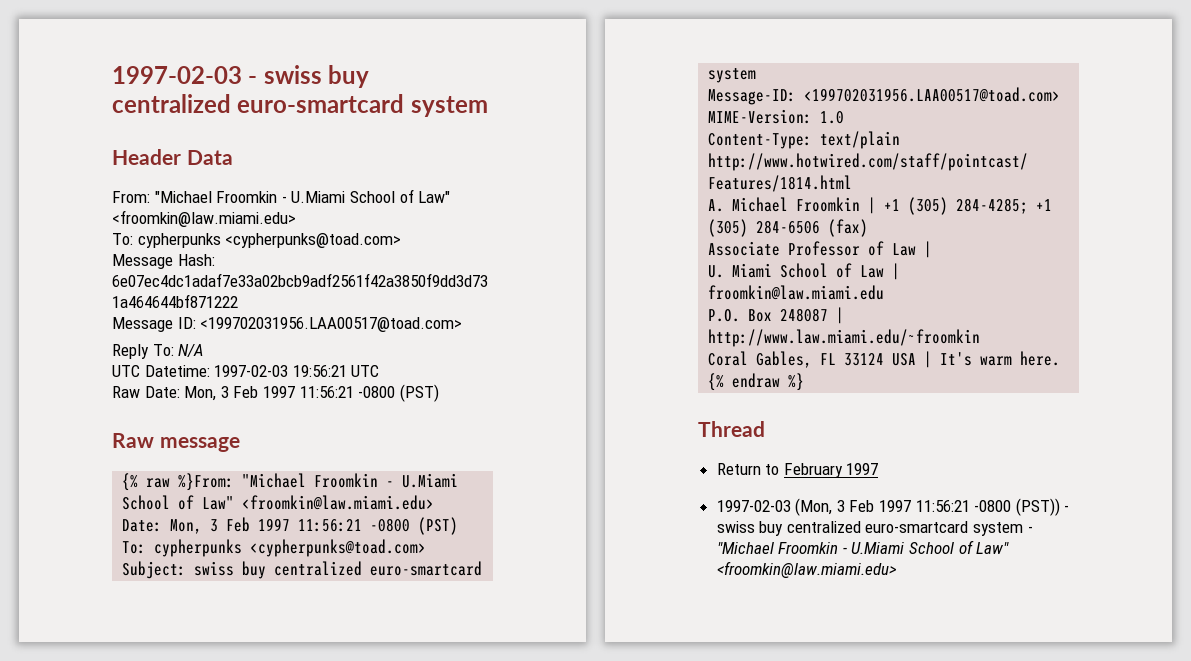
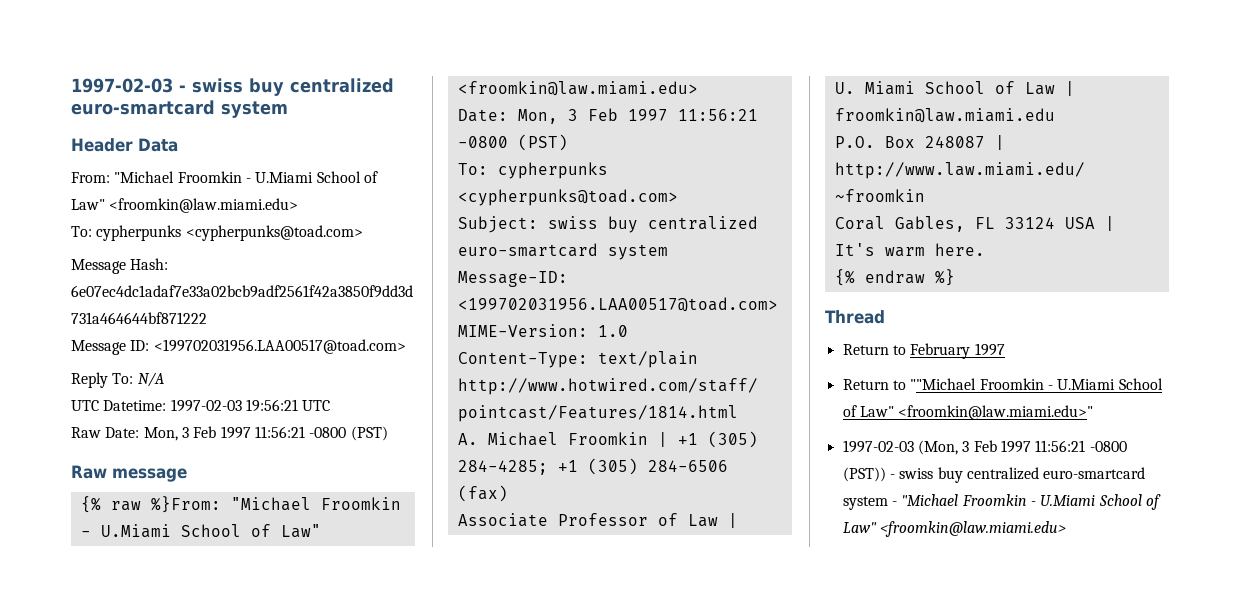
(879, 469) none -> [842,378,1163,390] [842,405,1094,420] // Return to ""Michael Froomkin - U.Miami School of Law" <froomkin@law.miami.edu>"

